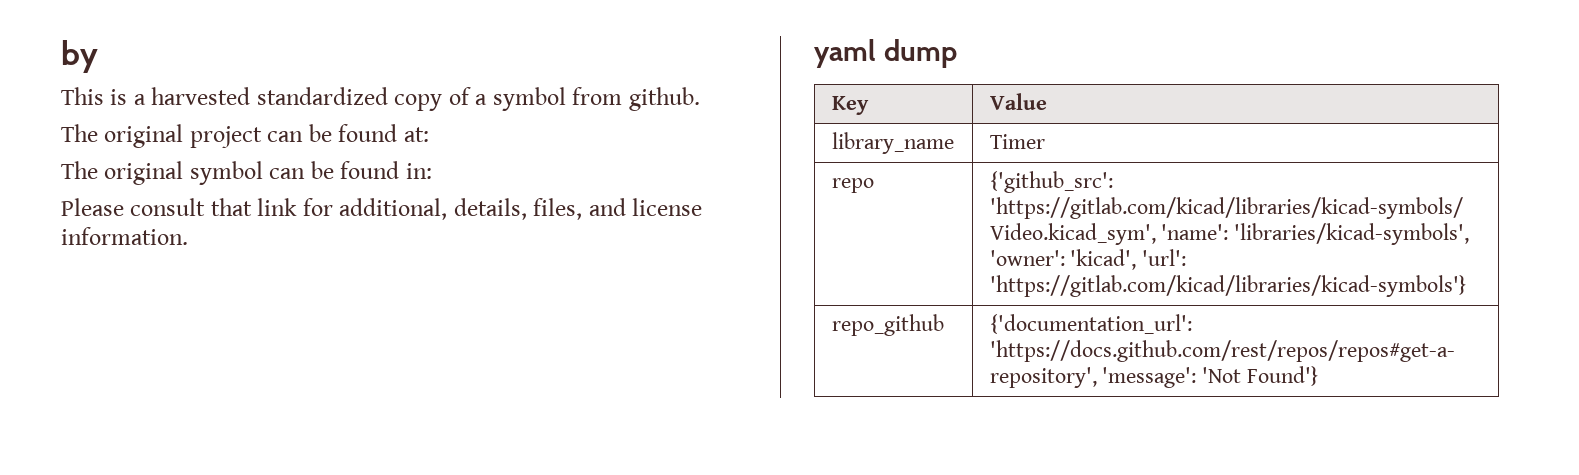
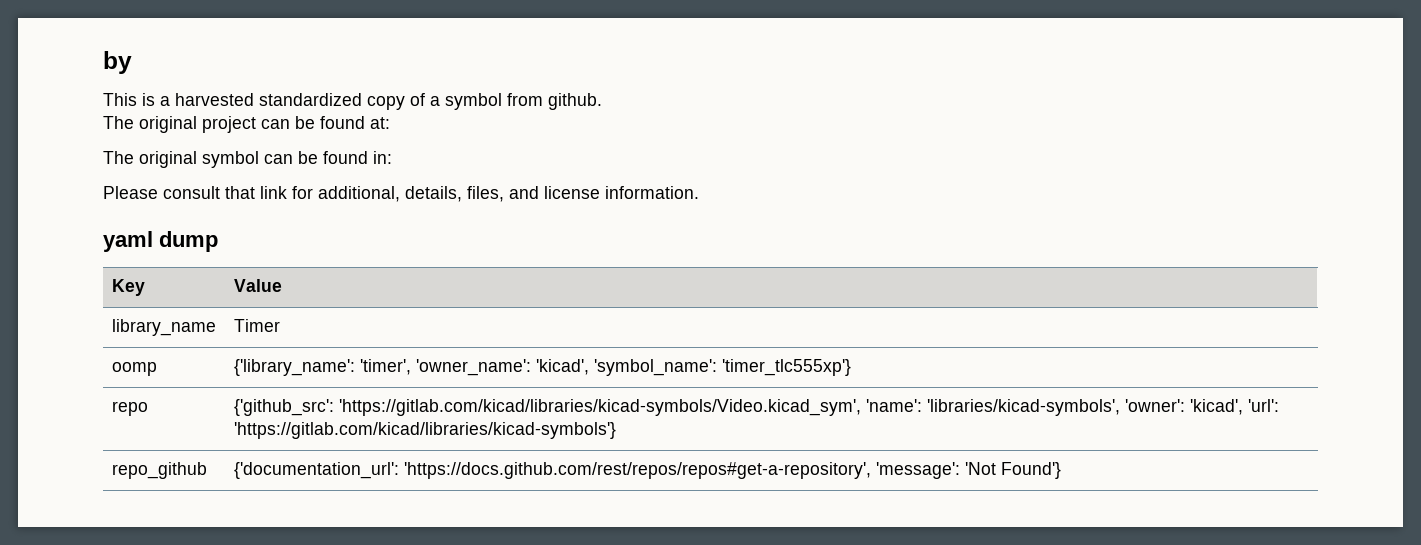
(1045, 141) none -> [111,362,157,376] [233,359,851,376] // oomp | {'library_name': 'timer', 'owner_name': 'kicad', 'symbol_name': 'timer_tlc555xp'}

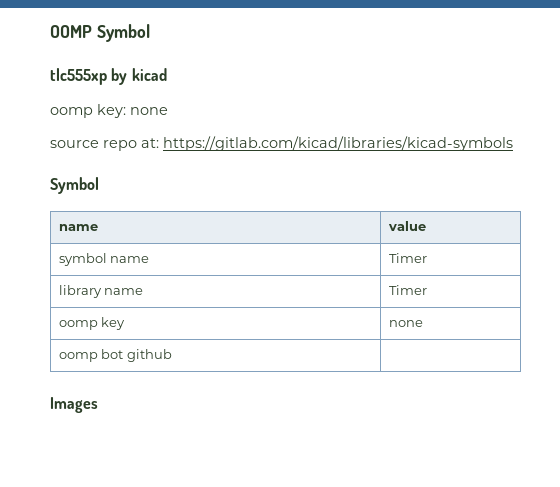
[103,51,132,74] [103,93,602,110] [103,116,390,133] [103,151,392,168] [103,186,699,202] [103,231,218,252] [111,279,145,296] [233,279,282,292] [111,319,216,336] [233,319,280,332] [111,362,157,376] [233,359,851,376] [111,401,148,416] [233,399,1279,416] [233,422,616,439] [111,462,207,479] [233,462,1061,479] by // This is a harvested standardized copy of a symbol from github. // The original project can be found at: // The original symbol can be found in: // Please consult that link for additional, details, files, and license information. // yaml dump // Key | Value // library_name | Timer // oomp | {'library_name': 'timer', 'owner_name': 'kicad', 'symbol_name': 'timer_tlc555xp'} // repo | {'github_src': 'https://gitlab.com/kicad/libraries/kicad-symbols/Video.kicad_sym', 'name': 'libraries/kicad-symbols', 'owner': 'kicad', 'url': 'https://gitlab.com/kicad/libraries/kicad-symbols'} // repo_github | {'documentation_url': 'https://docs.github.com/rest/repos/repos#get-a-repository', 'message': 'Not Found'} -> [50,24,150,42] [50,68,167,85] [50,104,168,118] [50,136,513,151] [50,177,99,194] [58,224,98,231] [387,221,426,231] [58,253,150,266] [388,253,427,263] [58,285,144,298] [388,285,427,295] [58,317,126,330] [388,320,423,327] [58,349,172,362] [50,397,98,413] OOMP Symbol // tlc555xp by kicad // oomp key: none // source repo at: https://gitlab.com/kicad/libraries/kicad-symbols // Symbol // name | value // symbol name | Timer // library name | Timer // oomp key | none // oomp bot github | // Images

